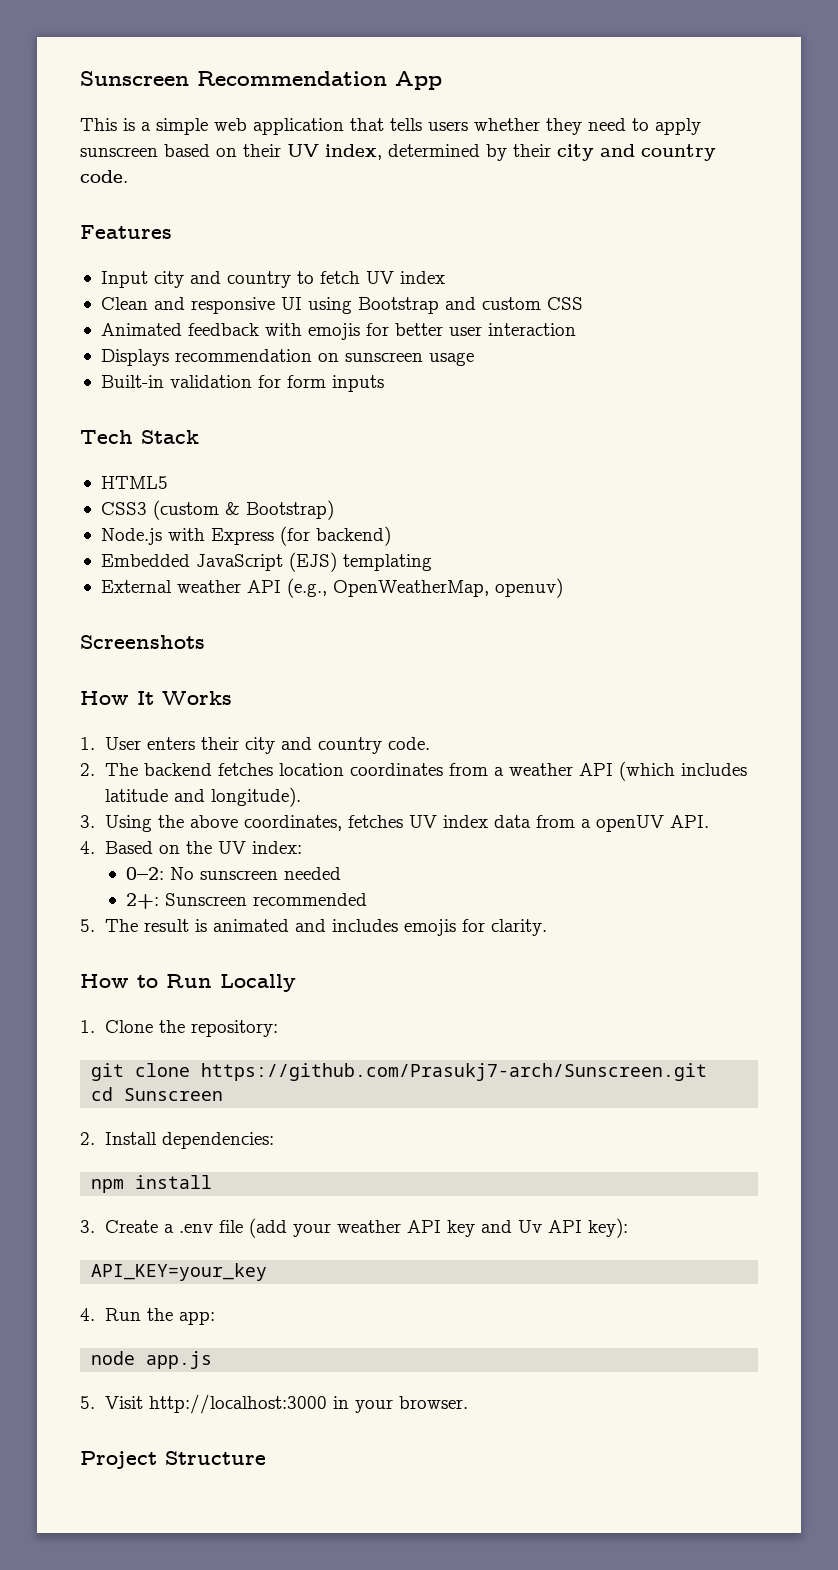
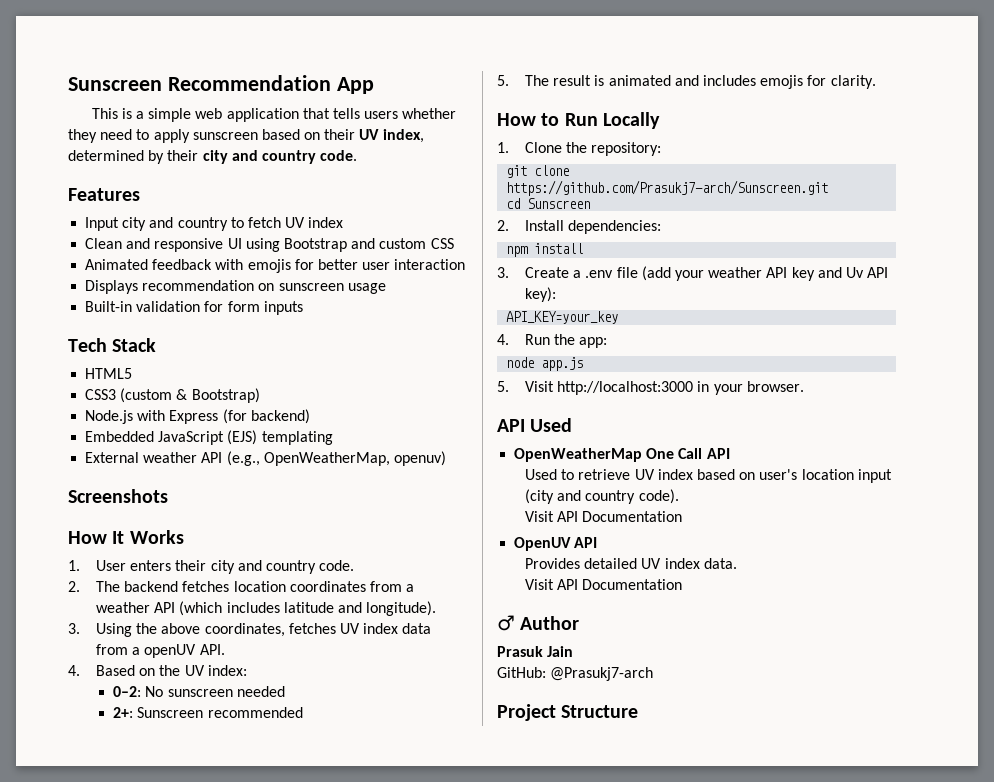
(469, 1402) none -> [497,418,573,432] [514,448,730,462] [525,469,892,483] [525,489,679,504] [525,511,683,522] [514,537,598,551] [525,558,737,569] [525,579,683,590] [497,615,580,631] [497,646,574,657] [497,667,654,681] // API Used // OpenWeatherMap One Call API // Used to retrieve UV index based on user's location input (city and country code). // Visit API Documentation // OpenUV API // Provides detailed UV index data. // Visit API Documentation // ♂ Author // Prasuk Jain // GitHub: @Prasukj7-arch

